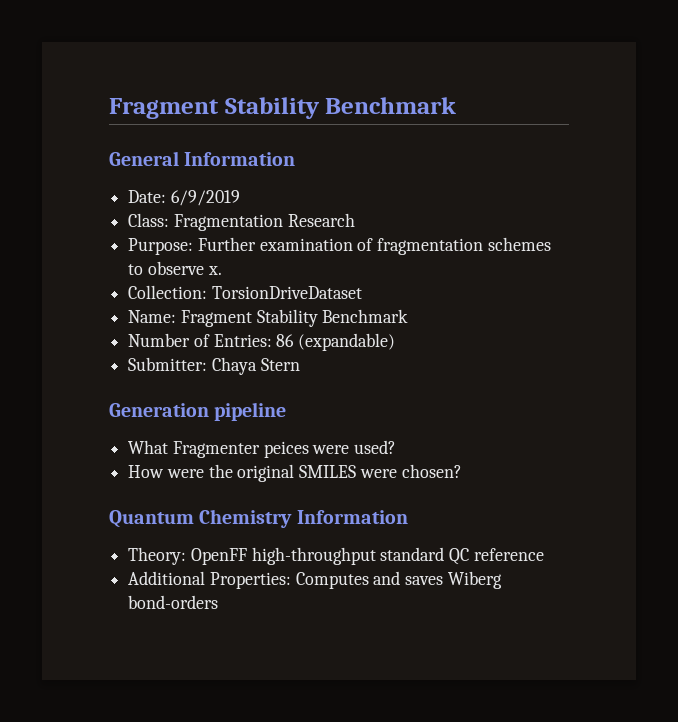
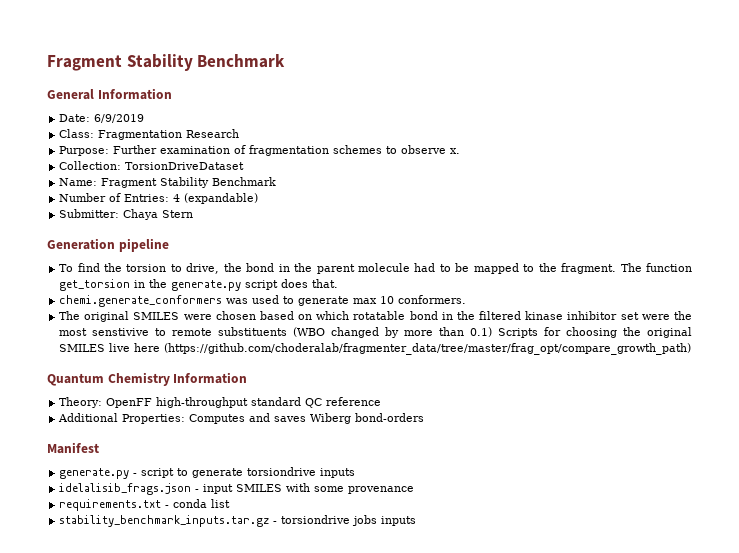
[276,334,295,347] 86 -> [173,194,181,202] 4
[128,440,397,458] [128,464,462,482] What Fragmenter peices were used? // How were the original SMILES were chosen? -> [59,263,692,274] [59,279,339,291] [59,295,467,307] [59,311,692,322] [59,327,693,338] [59,343,692,355] To find the torsion to drive, the bond in the parent molecule had to be mapped to the fragment. The function get_torsion in the generate.py script does that. // chemi.generate_conformers was used to generate max 10 conformers. // The original SMILES were chosen based on which rotatable bond in the filtered kinase inhibitor set were the most senstivive to remote substituents (WBO changed by more than 0.1) Scripts for choosing the original SMILES live here (https://github.com/choderalab/fragmenter_data/tree/master/frag_opt/compare_growth_path)
(219, 602) none -> [47,442,99,454] [59,467,356,479] [59,483,415,495] [59,499,231,511] [59,515,417,527] // Manifest // generate.py - script to generate torsiondrive inputs // idelalisib_frags.json - input SMILES with some provenance // requirements.txt - conda list // stability_benchmark_inputs.tar.gz - torsiondrive jobs inputs

